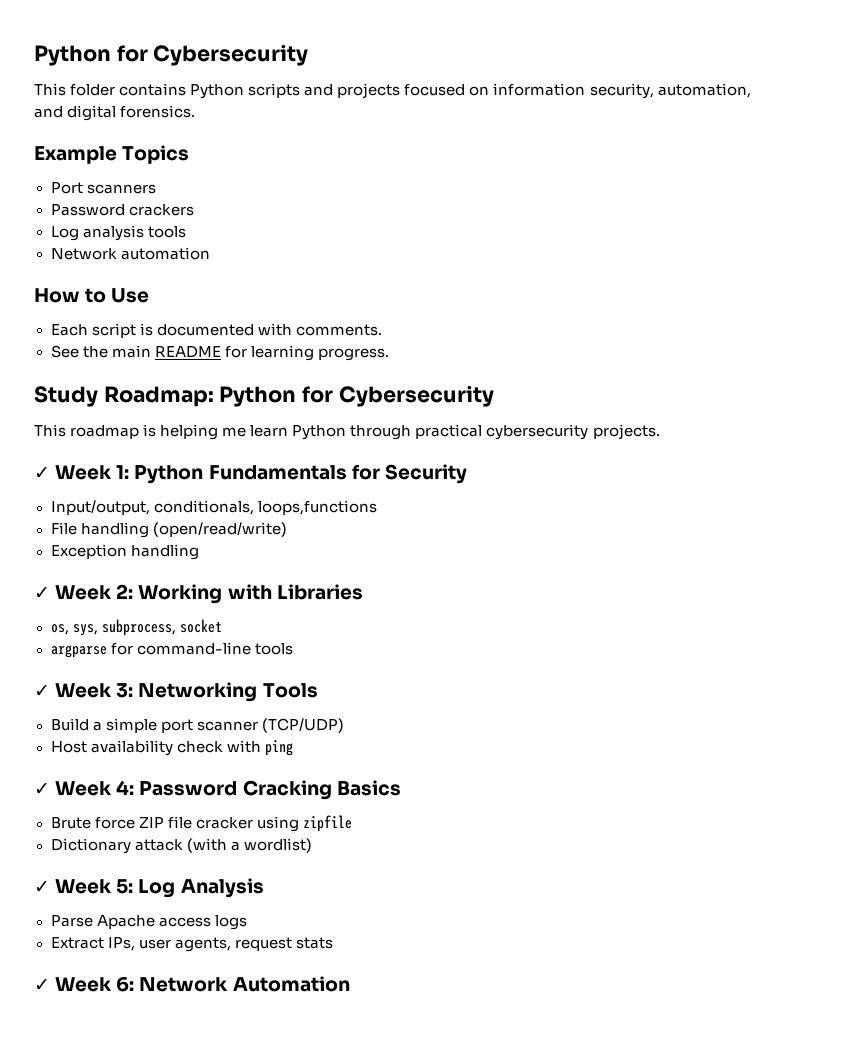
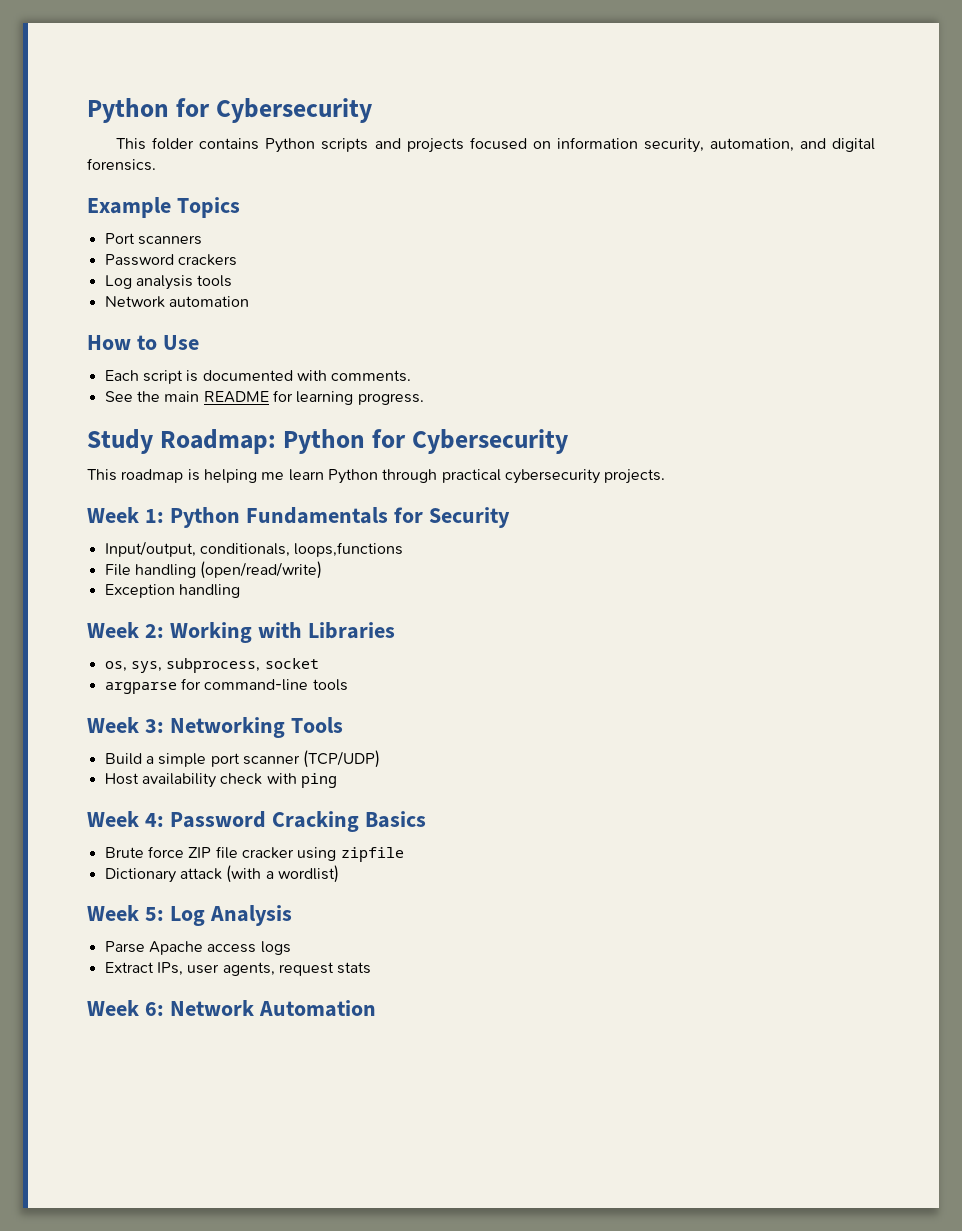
[34,467,50,479] ✓ -> (666, 476) none
[34,587,50,599] ✓ -> (240, 591) none
[34,685,50,697] ✓ -> (348, 685) none
[34,783,50,795] ✓ -> (337, 780) none
[34,881,50,893] ✓ -> (339, 874) none
[34,979,50,991] ✓ -> (372, 968) none

